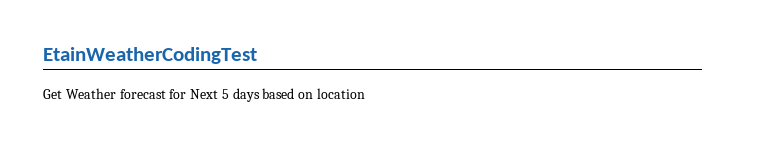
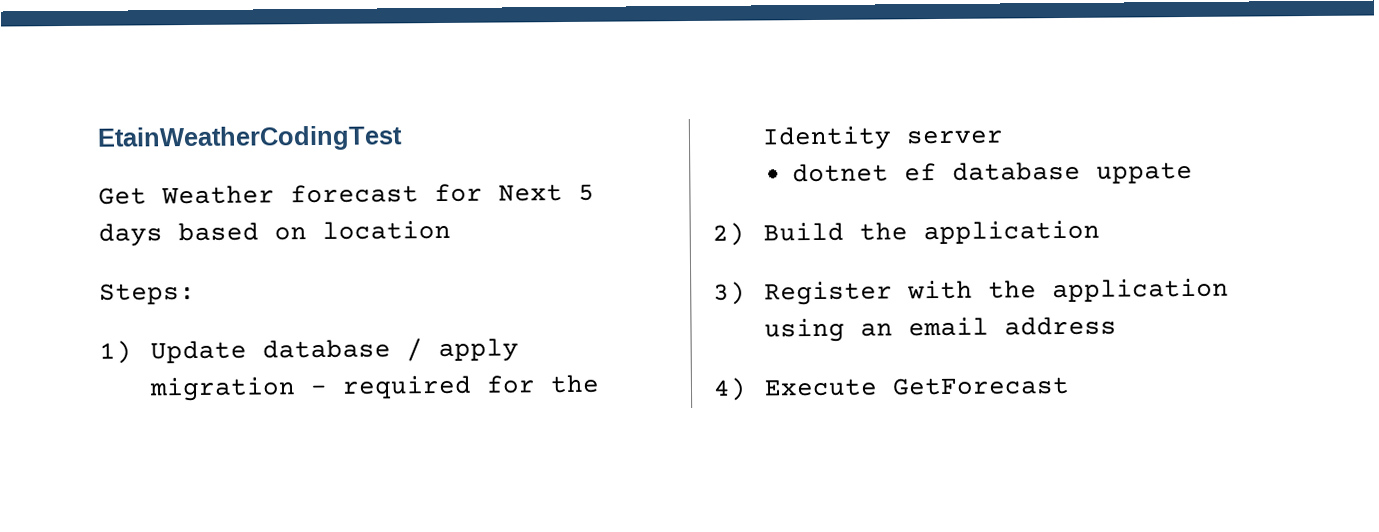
(366, 93) none -> [99,282,196,305] [99,338,520,364] [149,374,601,402] [762,125,1005,151] [791,161,1193,184] [712,219,1101,246] [713,277,1230,306] [764,316,1118,343] [713,376,1071,401] // Steps: // 1) Update database / apply migration - required for the Identity server // dotnet ef database uppate // 2) Build the application // 3) Register with the application using an email address // 4) Execute GetForecast

